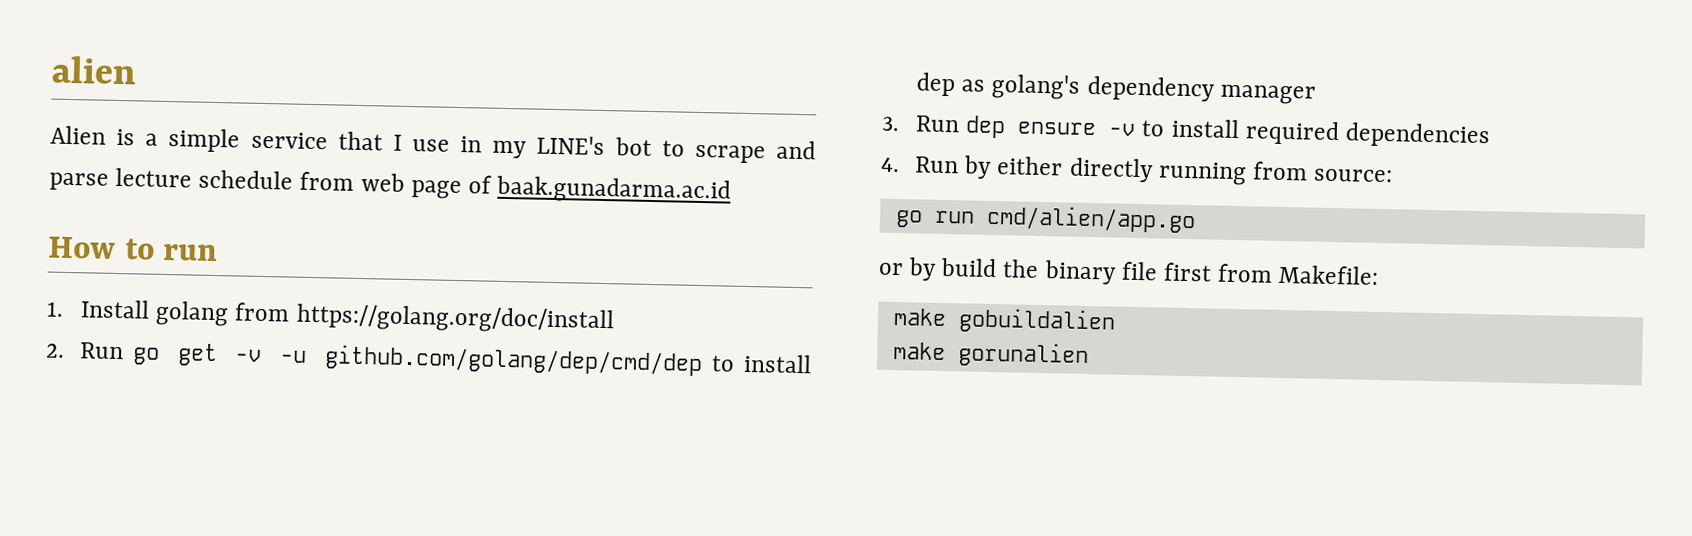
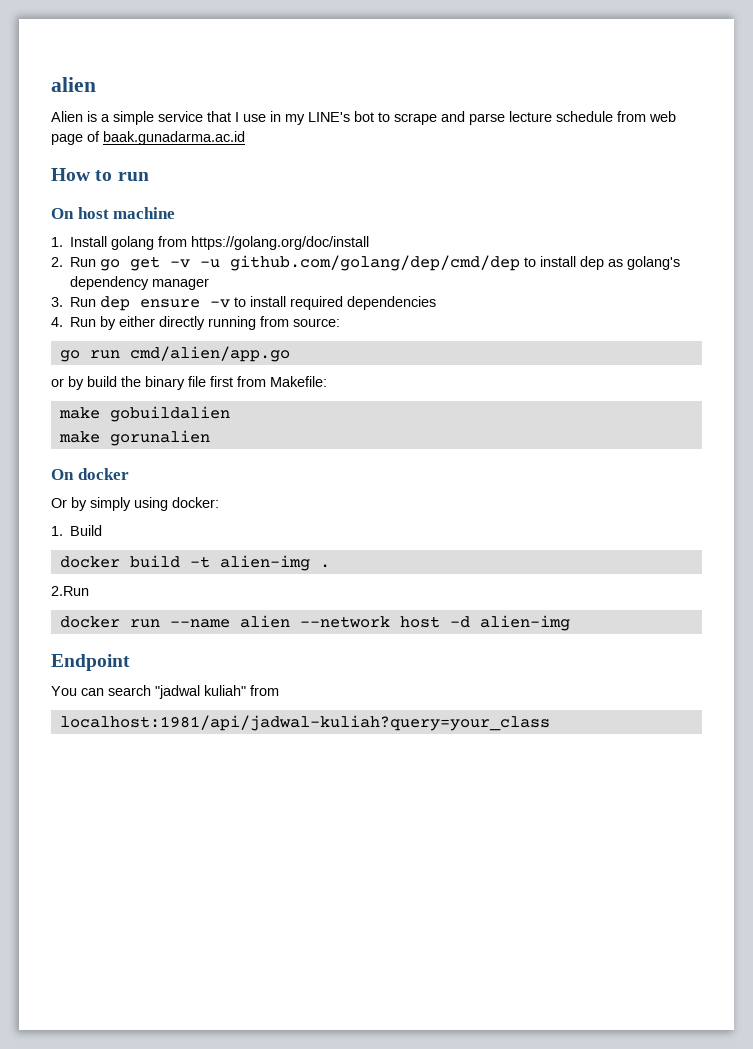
(219, 252) none -> [51,207,176,219] // On host machine
(1089, 355) none -> [51,468,129,480] [51,497,219,511] [51,525,103,536] [59,555,330,571] [51,586,89,596] [59,615,570,631] [51,654,130,671] [51,685,279,699] [59,715,550,731] // On docker // Or by simply using docker: // 1. Build // docker build -t alien-img . // 2.Run // docker run --name alien --network host -d alien-img // Endpoint // You can search "jadwal kuliah" from // localhost:1981/api/jadwal-kuliah?query=your_class

